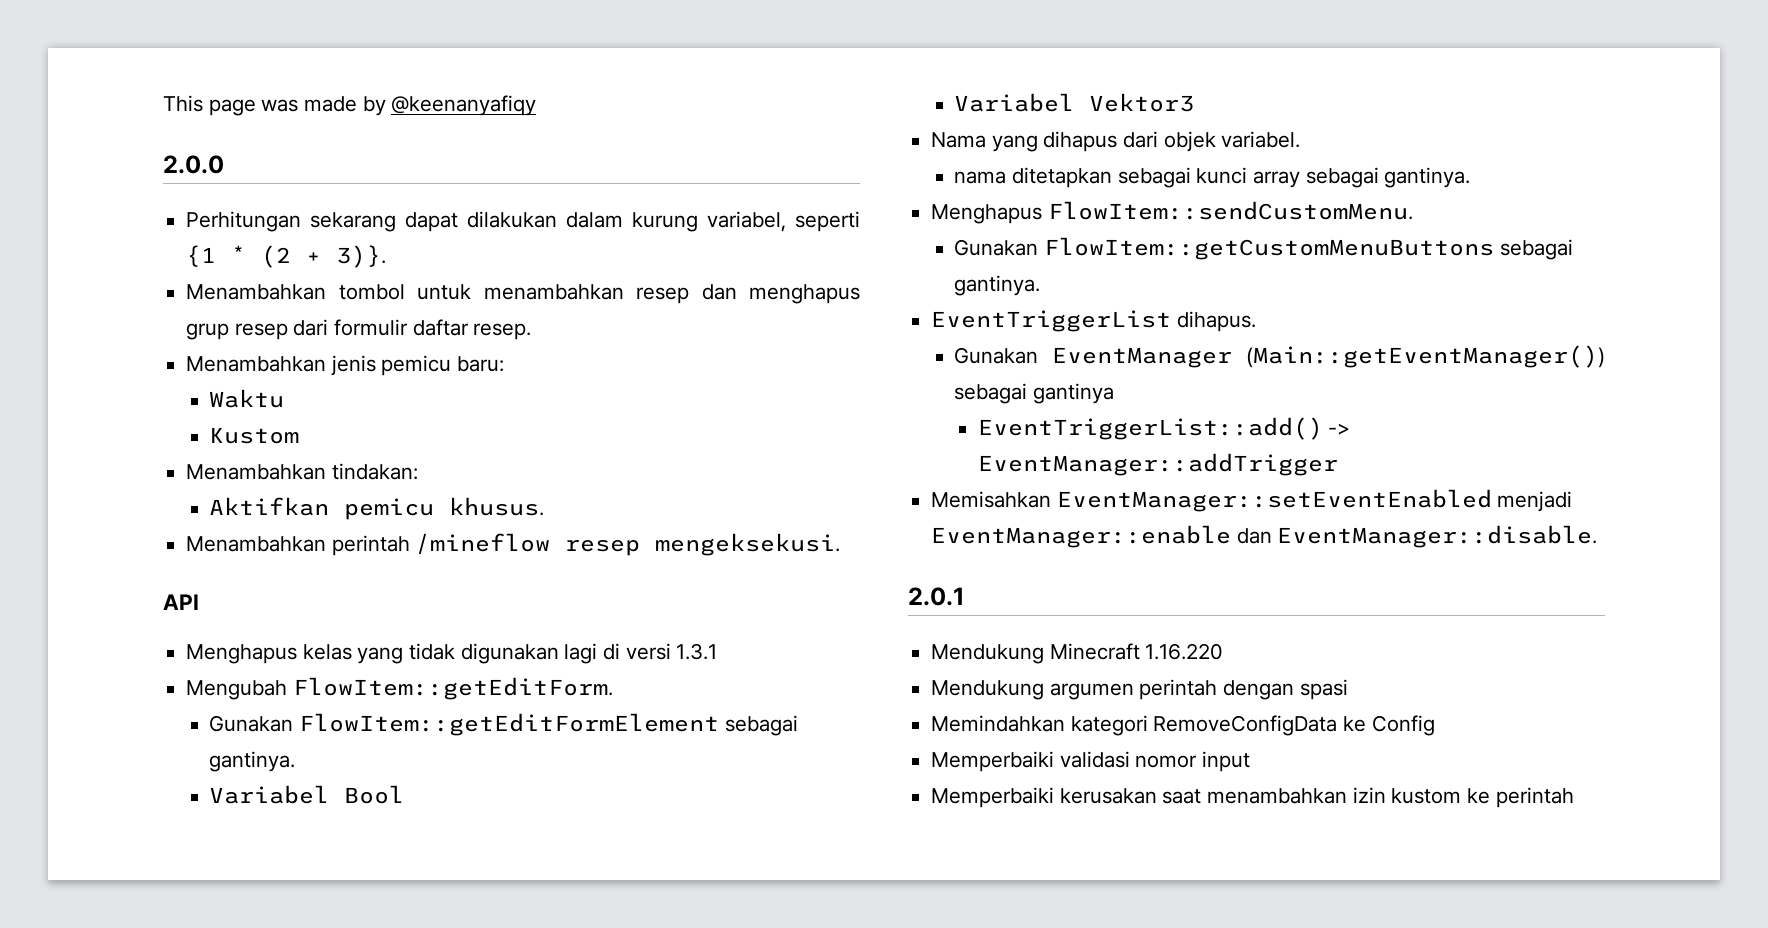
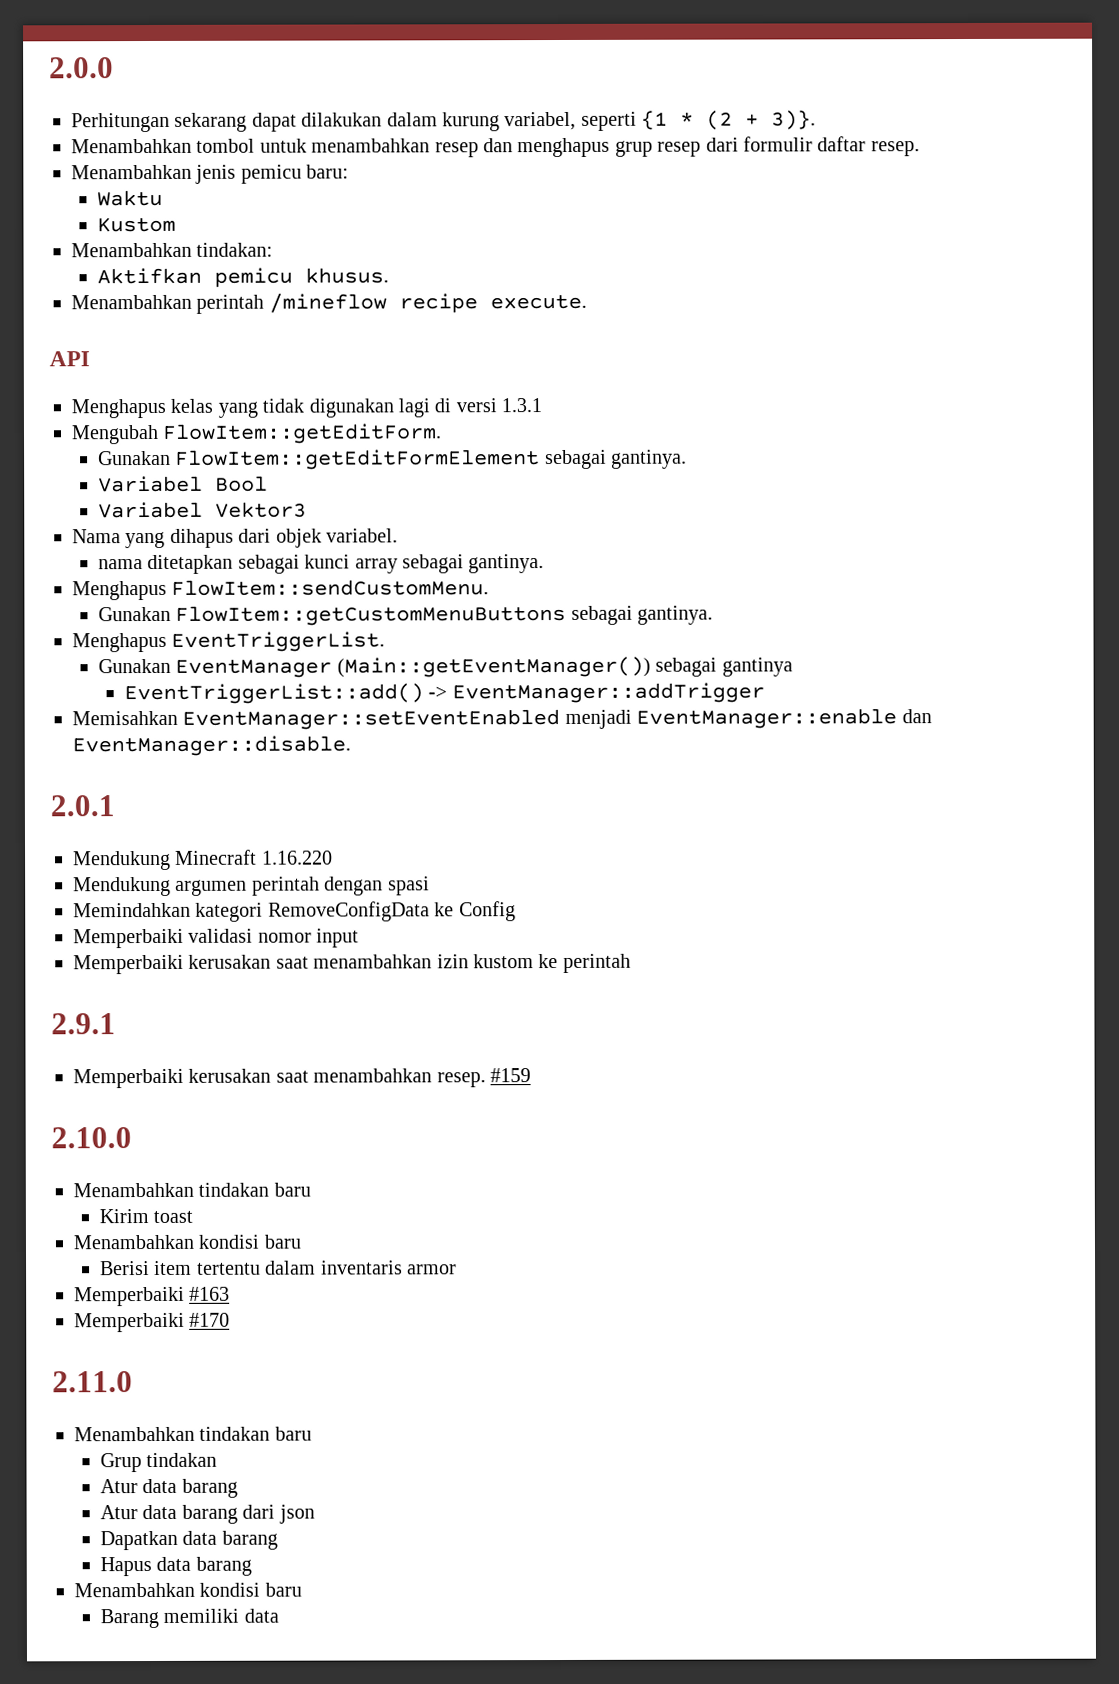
[163,95,537,116] This page was made by @keenanyafiqy // -> (49, 68) none
[565,533,841,556] resep mengeksekusi. -> [398,293,587,314] recipe execute.
[931,310,1256,332] EventTriggerList dihapus. -> [72,631,386,653] Menghapus EventTriggerList.
(1574, 797) none -> [51,1013,116,1035] [73,1068,531,1089] [51,1127,132,1149] [73,1182,311,1198] [98,1209,194,1224] [73,1234,301,1250] [99,1260,457,1276] [74,1286,231,1307] [74,1312,231,1333] [52,1371,133,1393] [74,1426,312,1442] [99,1452,218,1473] [99,1478,238,1498] [99,1504,315,1524] [99,1530,278,1551] [99,1556,252,1577] [74,1582,302,1598] [99,1608,279,1629] // 2.9.1 // Memperbaiki kerusakan saat menambahkan resep. #159 // 2.10.0 // Menambahkan tindakan baru // Kirim toast // Menambahkan kondisi baru // Berisi item tertentu dalam inventaris armor // Memperbaiki #163 // Memperbaiki #170 // 2.11.0 // Menambahkan tindakan baru // Grup tindakan // Atur data barang // Atur data barang dari json // Dapatkan data barang // Hapus data barang // Menambahkan kondisi baru // Barang memiliki data

